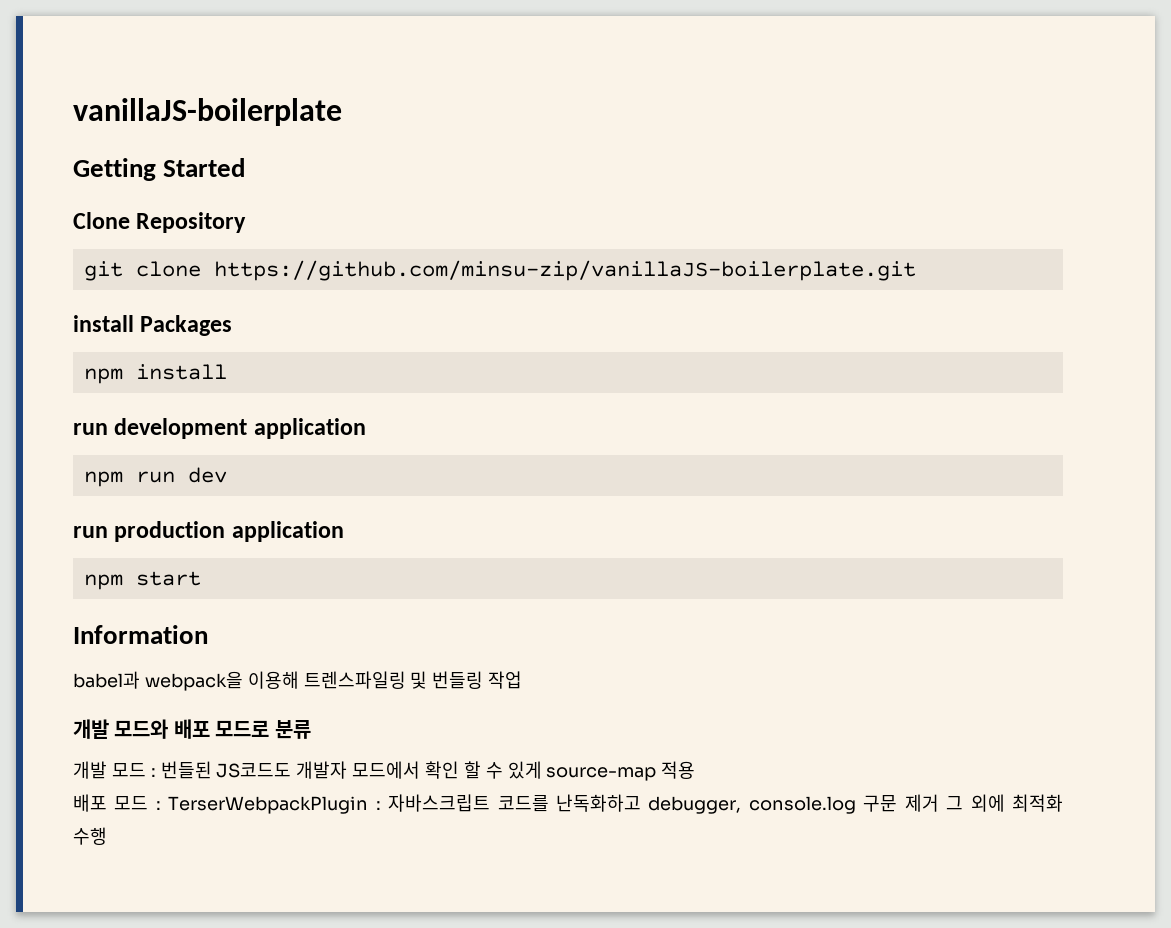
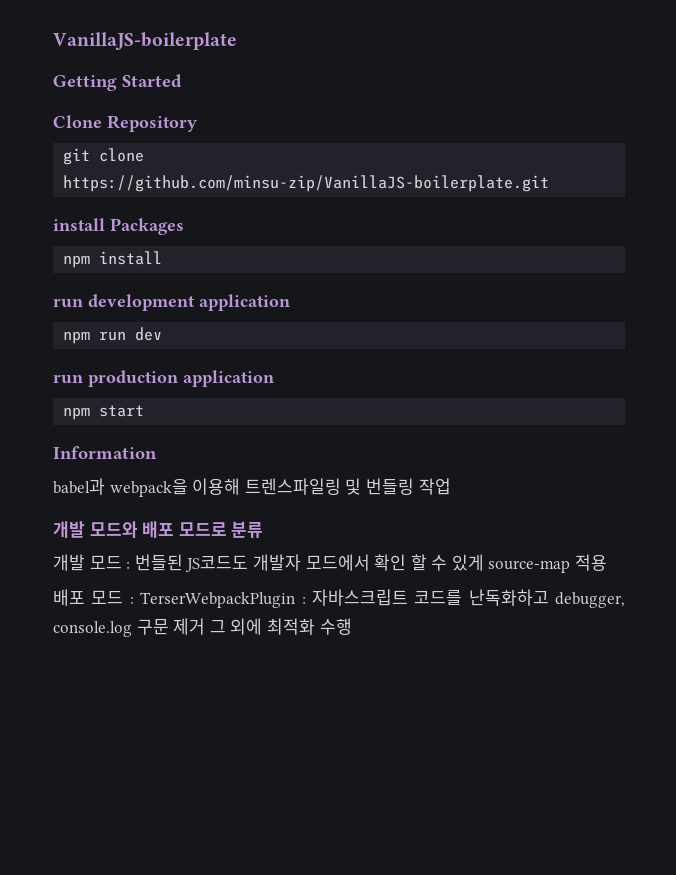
[73,98,342,126] vanillaJS-boilerplate -> [53,32,237,50] VanillaJS-boilerplate
[213,260,916,281] https://github.com/minsu-zip/vanillaJS-boilerplate.git -> [63,175,550,192] https://github.com/minsu-zip/VanillaJS-boilerplate.git

